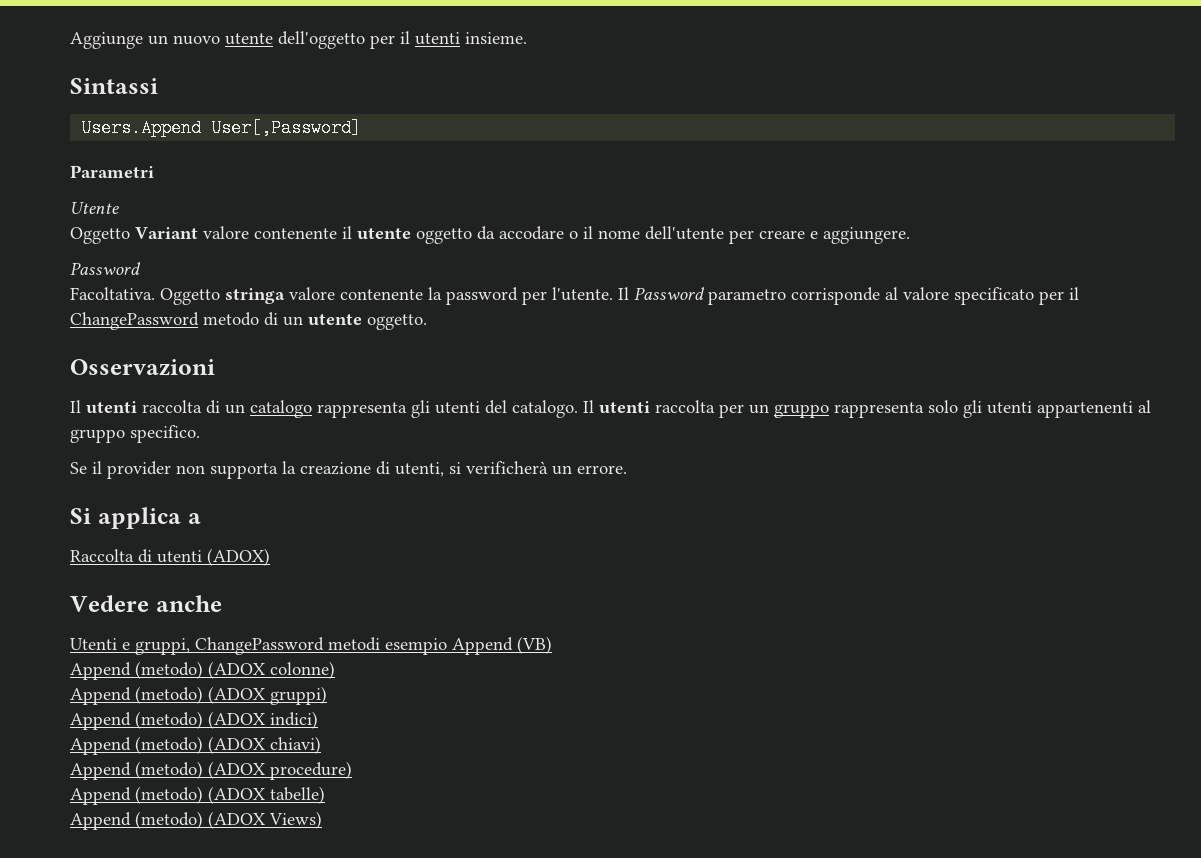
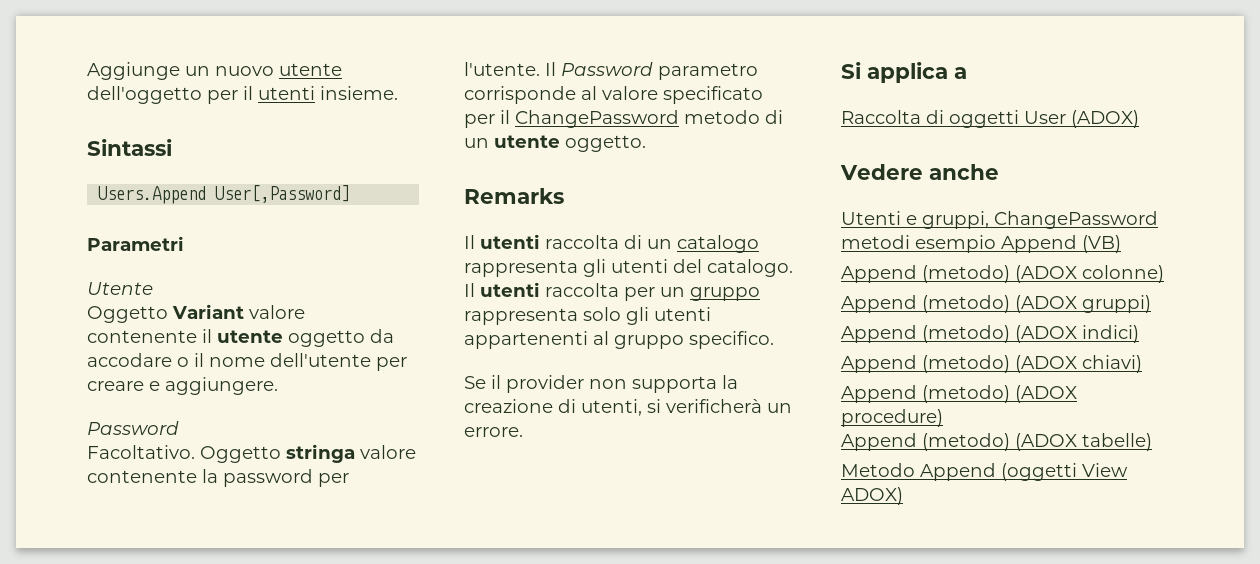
[70,287,155,300] Facoltativa. -> [87,445,195,459] Facoltativo.
[70,359,215,376] Osservazioni -> [464,188,564,204] Remarks
[157,550,202,563] utenti -> [949,110,1066,128] oggetti User
[70,811,322,830] Append (metodo) (ADOX Views) -> [841,463,1128,481] [841,487,903,505] Metodo Append (oggetti View ADOX)

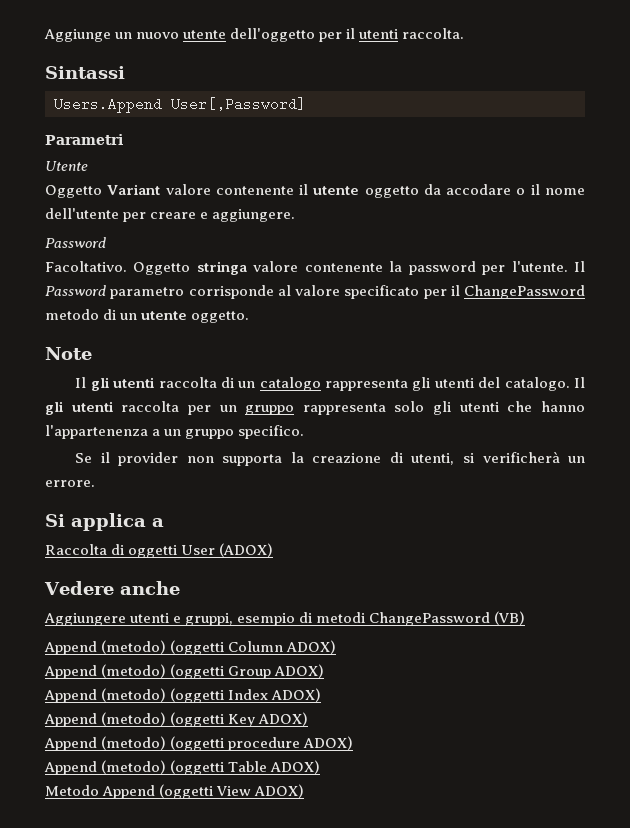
[320,86,398,100] insieme. -> [402,28,465,39] raccolta.
[464,188,564,204] [464,235,475,249] Remarks // Il -> [45,347,92,360] [75,377,110,391] Note // Il gli
(475, 290) none -> [45,401,64,415] gli
[464,331,609,349] appartenenti al -> [507,401,585,412] [45,425,182,439] che hanno l'appartenenza a un
[841,211,1158,229] [841,235,1077,253] Utenti e gruppi, ChangePassword metodi esempio Append -> [44,612,491,626] Aggiungere utenti e gruppi, esempio di metodi ChangePassword
[1015,265,1164,283] [841,295,1151,313] [841,325,1139,343] [841,355,1142,373] [841,385,1077,403] [841,409,943,427] [841,433,1152,451] (ADOX colonne) // Append (metodo) (ADOX gruppi) // Append (metodo) (ADOX indici) // Append (metodo) (ADOX chiavi) // Append (metodo) (ADOX procedure) // Append (metodo) (ADOX tabelle) -> [170,640,337,655] [44,664,325,679] [44,688,322,703] [44,712,309,727] [44,736,354,751] [44,760,321,775] (oggetti Column ADOX) // Append (metodo) (oggetti Group ADOX) // Append (metodo) (oggetti Index ADOX) // Append (metodo) (oggetti Key ADOX) // Append (metodo) (oggetti procedure ADOX) // Append (metodo) (oggetti Table ADOX)

